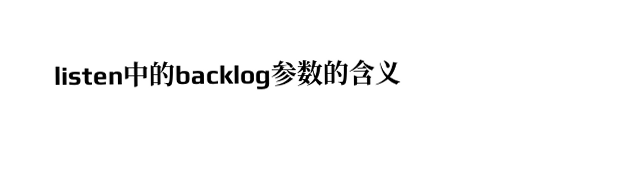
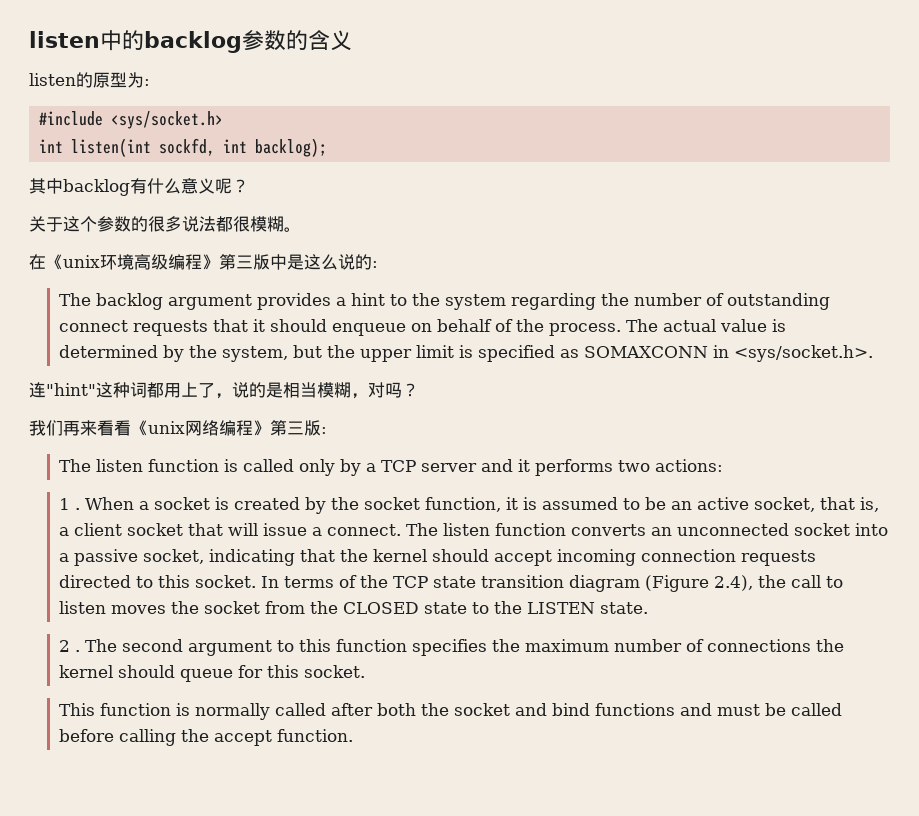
(401, 73) none -> [29,72,150,88] [39,111,224,129] [39,138,328,157] [29,178,249,196] [29,216,301,232] [29,254,378,270] [59,293,831,310] [59,319,787,336] [59,345,874,362] [29,382,419,399] [29,420,327,436] [59,459,724,476] [59,497,880,514] [59,523,889,536] [59,549,817,566] [59,575,844,592] [59,601,649,614] [59,639,845,656] [59,665,366,682] [59,703,843,720] [59,729,354,746] // listen的原型为: // #include <sys/socket.h> // int listen(int sockfd, int backlog); // 其中backlog有什么意义呢？ // 关于这个参数的很多说法都很模糊。 // 在《unix环境高级编程》第三版中是这么说的: // The backlog argument provides a hint to the system regarding the number of outstanding connect requests that it should enqueue on behalf of the process. The actual value is determined by the system, but the upper limit is specified as SOMAXCONN in <sys/socket.h>. // 连"hint"这种词都用上了，说的是相当模糊，对吗？ // 我们再来看看《unix网络编程》第三版: // The listen function is called only by a TCP server and it performs two actions: // 1 . When a socket is created by the socket function, it is assumed to be an active socket, that is, a client socket that will issue a connect. The listen function converts an unconnected socket into a passive socket, indicating that the kernel should accept incoming connection requests directed to this socket. In terms of the TCP state transition diagram (Figure 2.4), the call to listen moves the socket from the CLOSED state to the LISTEN state. // 2 . The second argument to this function specifies the maximum number of connections the kernel should queue for this socket. // This function is normally called after both the socket and bind functions and must be called before calling the accept function.

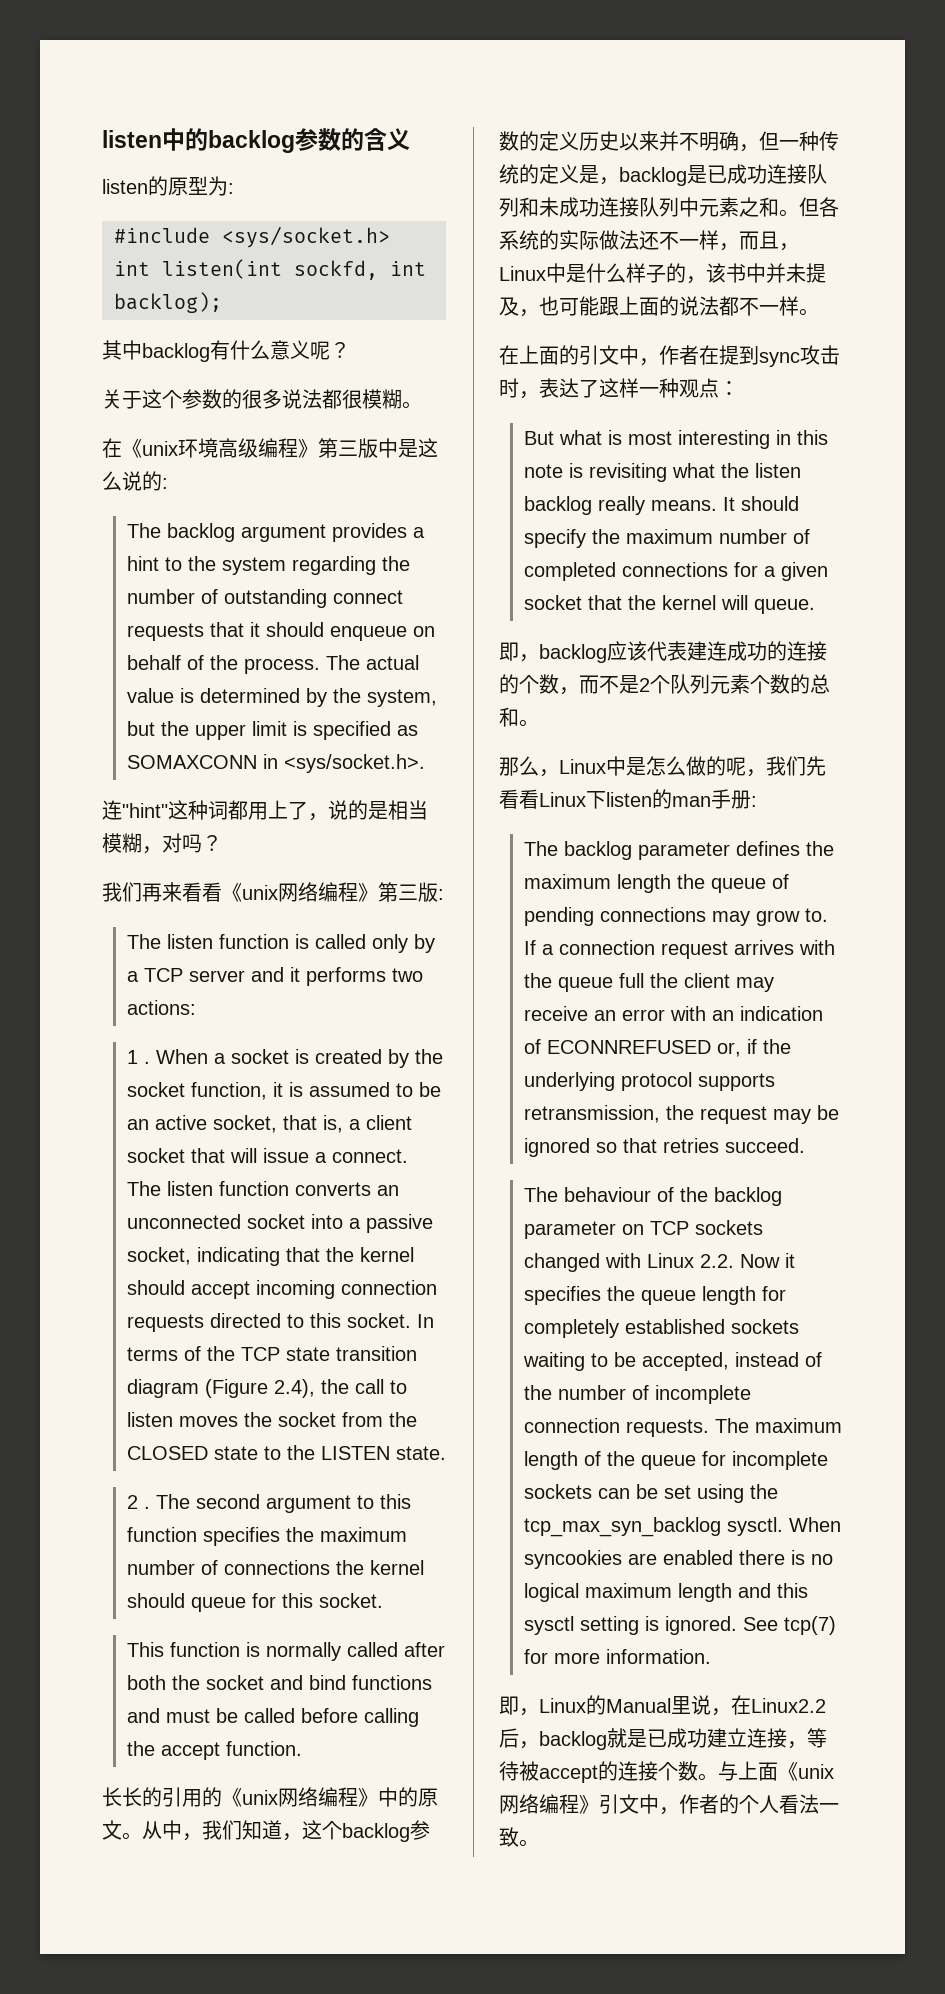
(354, 735) none -> [102,1787,438,1807] [102,1820,430,1842] [499,131,839,152] [499,164,827,186] [499,197,839,217] [499,230,799,251] [499,263,826,284] [499,296,819,317] [499,345,840,367] [499,378,739,399] [523,430,828,449] [523,463,801,482] [523,496,799,515] [523,529,810,548] [523,562,828,581] [523,595,815,614] [499,641,827,663] [499,674,830,695] [499,707,539,727] [499,756,826,777] [499,789,757,809] [523,841,834,860] [523,874,789,893] [523,907,828,926] [523,940,835,959] [523,973,774,992] [523,1006,823,1021] [523,1039,791,1057] [523,1072,775,1091] [523,1105,839,1124] [523,1138,805,1157] [523,1187,782,1206] [523,1220,763,1239] [523,1253,795,1272] [523,1286,786,1305] [523,1319,799,1338] [522,1352,822,1371] [523,1385,751,1404] [523,1418,842,1437] [523,1451,828,1470] [523,1484,778,1503] [523,1517,841,1537] [523,1550,833,1569] [523,1583,808,1602] [523,1616,836,1635] [523,1649,711,1664] [499,1695,826,1716] [499,1728,827,1750] [499,1761,834,1783] [499,1794,839,1815] [499,1827,539,1847] // 长长的引用的《unix网络编程》中的原文。从中，我们知道，这个backlog参数的定义历史以来并不明确，但一种传统的定义是，backlog是已成功连接队列和未成功连接队列中元素之和。但各系统的实际做法还不一样，而且，Linux中是什么样子的，该书中并未提及，也可能跟上面的说法都不一样。 // 在上面的引文中，作者在提到sync攻击时，表达了这样一种观点： // But what is most interesting in this note is revisiting what the listen backlog really means. It should specify the maximum number of completed connections for a given socket that the kernel will queue. // 即，backlog应该代表建连成功的连接的个数，而不是2个队列元素个数的总和。 // 那么，Linux中是怎么做的呢，我们先看看Linux下listen的man手册: // The backlog parameter defines the maximum length the queue of pending connections may grow to. If a connection request arrives with the queue full the client may receive an error with an indication of ECONNREFUSED or, if the underlying protocol supports retransmission, the request may be ignored so that retries succeed. // The behaviour of the backlog parameter on TCP sockets changed with Linux 2.2. Now it specifies the queue length for completely established sockets waiting to be accepted, instead of the number of incomplete connection requests. The maximum length of the queue for incomplete sockets can be set using the tcp_max_syn_backlog sysctl. When syncookies are enabled there is no logical maximum length and this sysctl setting is ignored. See tcp(7) for more information. // 即，Linux的Manual里说，在Linux2.2后，backlog就是已成功建立连接，等待被accept的连接个数。与上面《unix网络编程》引文中，作者的个人看法一致。

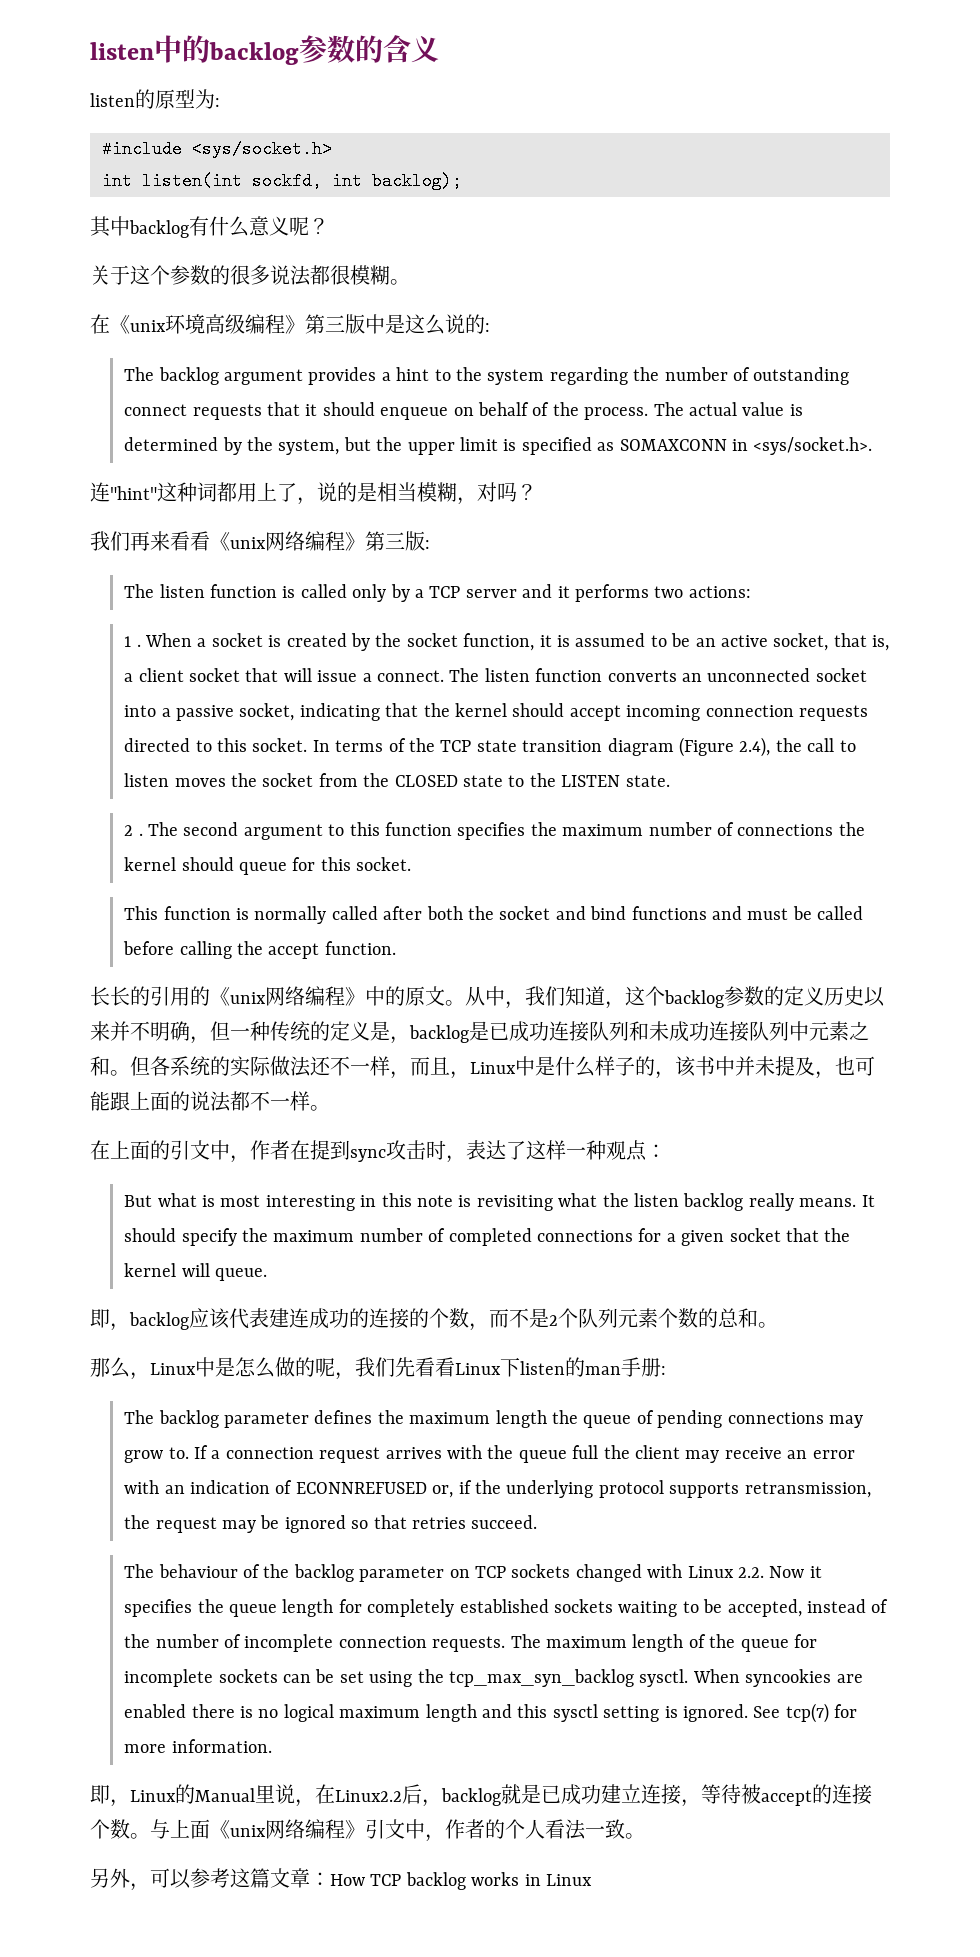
(539, 1843) none -> [90,1868,592,1891] // 另外，可以参考这篇文章：How TCP backlog works in Linux

